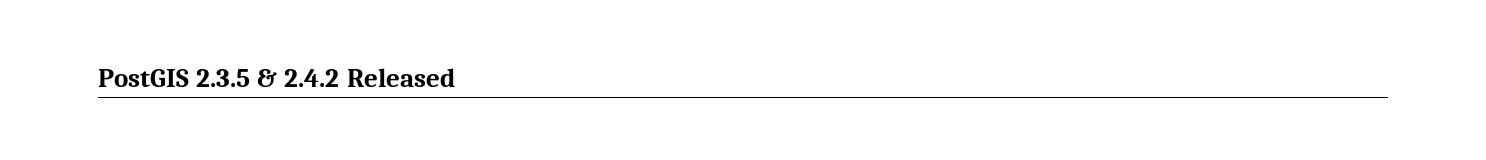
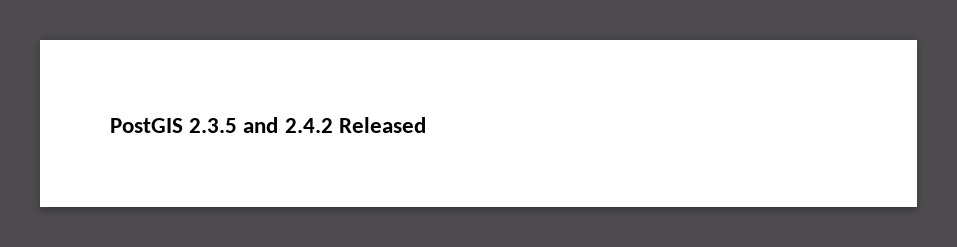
[257,69,278,87] & -> [243,117,279,133] and

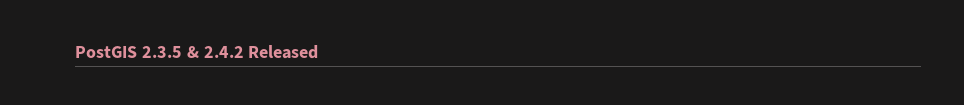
[243,117,279,133] and -> [186,46,199,58] &

